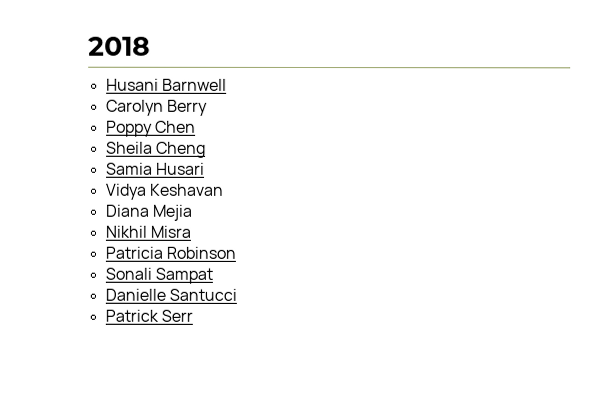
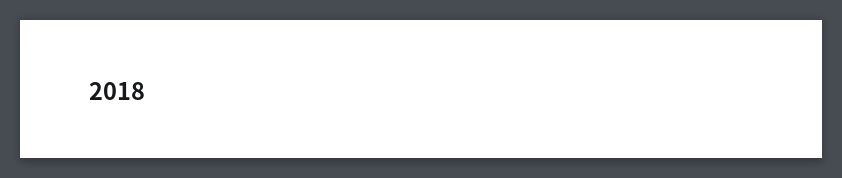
[105,78,227,91] [105,99,208,116] [105,120,196,137] [105,141,206,158] [105,162,205,175] [105,183,224,200] [104,204,192,221] [104,225,191,238] [104,246,236,259] [104,267,213,284] [104,288,237,301] [104,309,193,322] // Husani Barnwell // Carolyn Berry // Poppy Chen // Sheila Cheng // Samia Husari // Vidya Keshavan // Diana Mejia // Nikhil Misra // Patricia Robinson // Sonali Sampat // Danielle Santucci // Patrick Serr -> (145, 91) none

